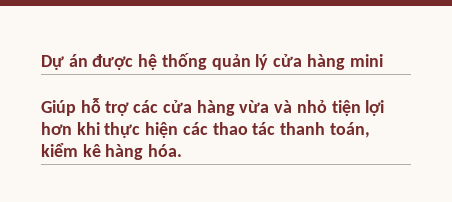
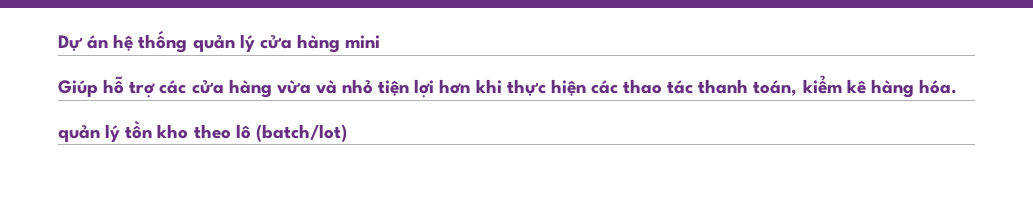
[92,54,134,70] được -> (109, 42) none
(183, 150) none -> [58,120,347,142] // quản lý tồn kho theo lô (batch/lot)

